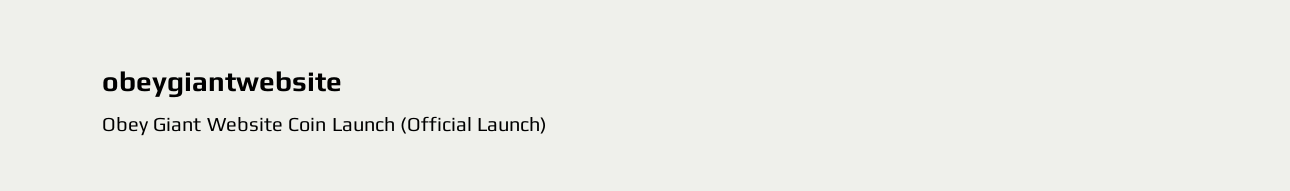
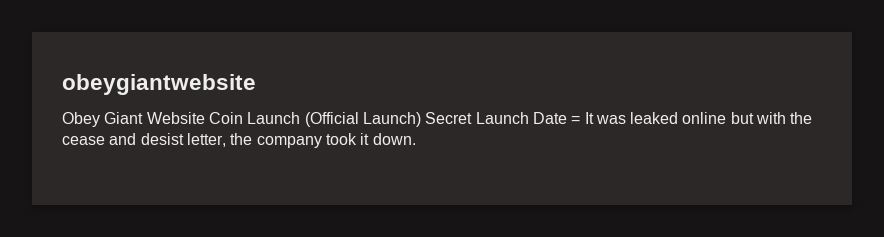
(548, 125) none -> [425,112,813,124] [62,133,416,148] Secret Launch Date = It was leaked online but with the cease and desist letter, the company took it down.

